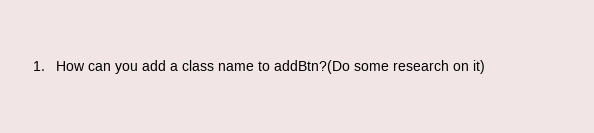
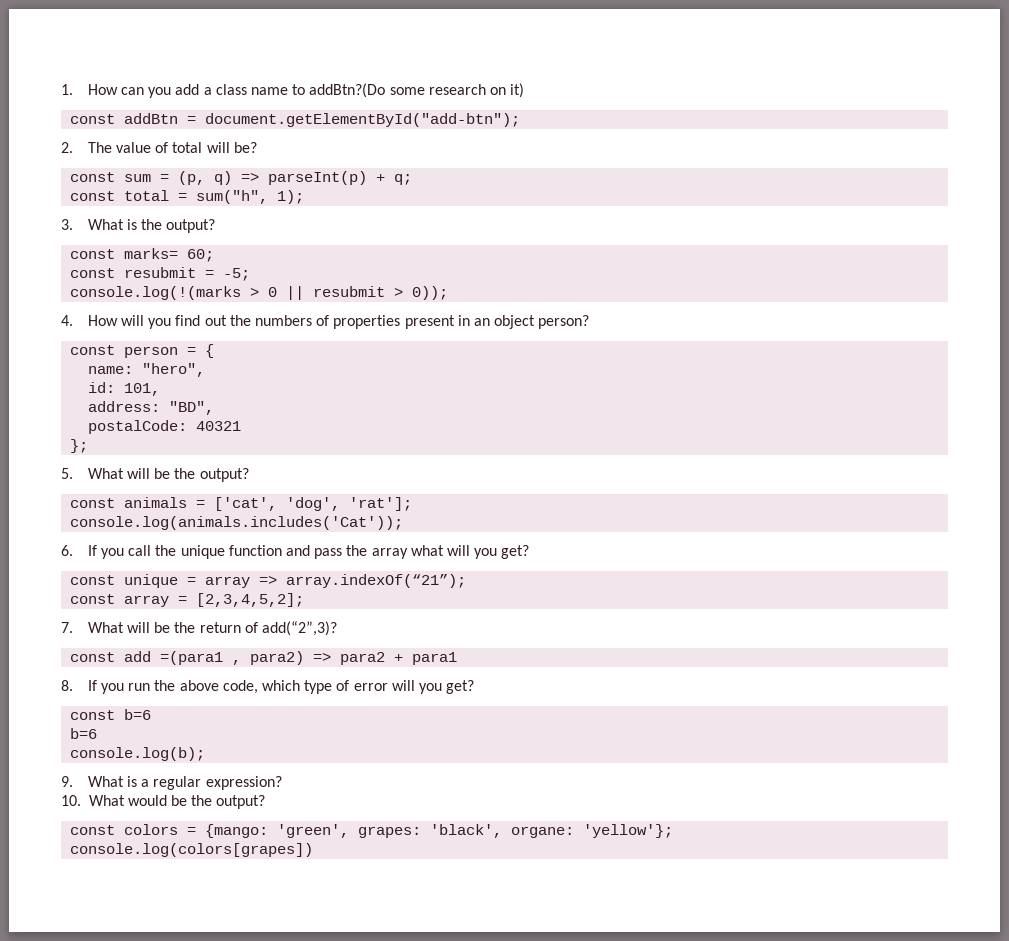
(485, 67) none -> [70,113,521,127] [61,142,257,153] [70,171,413,185] [70,190,305,204] [61,219,216,233] [70,248,215,262] [70,267,251,281] [70,286,449,300] [61,315,590,329] [70,344,215,358] [88,363,206,377] [88,382,161,396] [88,401,215,415] [88,420,242,434] [70,439,89,453] [61,468,249,482] [70,497,413,511] [70,516,404,530] [61,545,530,559] [70,574,467,588] [70,593,305,607] [61,621,337,636] [70,651,458,665] [61,680,475,694] [70,709,152,720] [70,728,98,739] [70,747,206,761] [61,776,282,790] [61,795,266,809] [70,824,674,838] [70,843,314,857] // const addBtn = document.getElementById("add-btn"); // 2. The value of total will be? // const sum = (p, q) => parseInt(p) + q; // const total = sum("h", 1); // 3. What is the output? // const marks= 60; // const resubmit = -5; // console.log(!(marks > 0 || resubmit > 0)); // 4. How will you find out the numbers of properties present in an object person? // const person = { // name: "hero", // id: 101, // address: "BD", // postalCode: 40321 // }; // 5. What will be the output? // const animals = ['cat', 'dog', 'rat']; // console.log(animals.includes('Cat')); // 6. If you call the unique function and pass the array what will you get? // const unique = array => array.indexOf(“21”); // const array = [2,3,4,5,2]; // 7. What will be the return of add(“2”,3)? // const add =(para1 , para2) => para2 + para1 // 8. If you run the above code, which type of error will you get? // const b=6 // b=6 // console.log(b); // 9. What is a regular expression? // 10. What would be the output? // const colors = {mango: 'green', grapes: 'black', organe: 'yellow'}; // console.log(colors[grapes])

